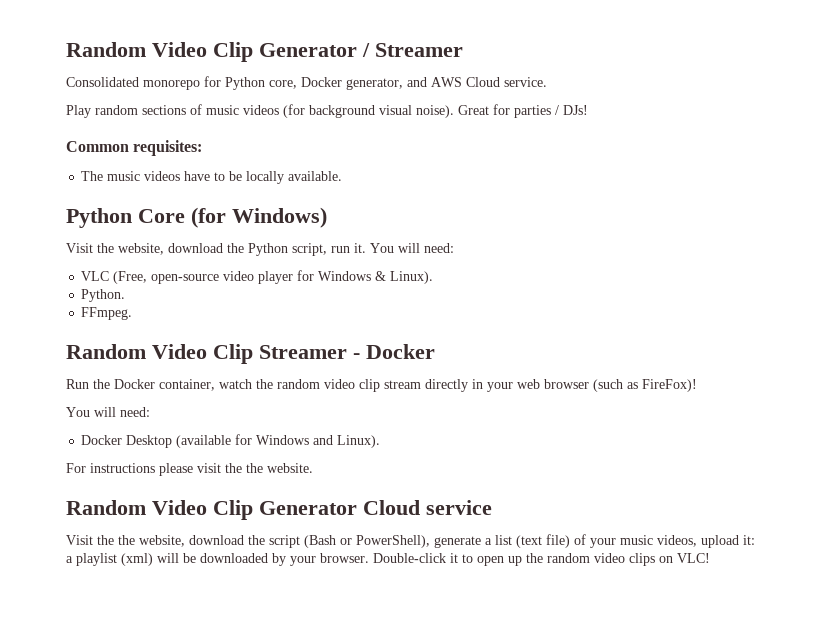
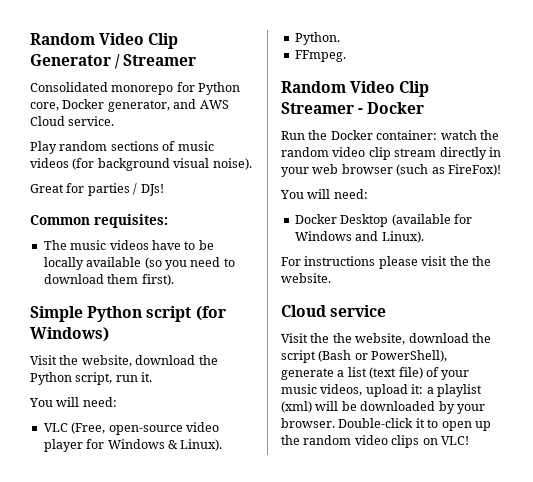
(454, 111) none -> (252, 164) //
[288,171,343,181] [66,208,185,228] available. // Python Core -> [86,257,235,270] [43,274,174,286] [30,306,192,322] available (so you need to download them first). // Simple Python script
(366, 248) none -> (153, 377) //
[159,379,215,391] container, -> [376,130,438,140] container:
[66,500,357,520] Random Video Clip Generator -> (331, 278) none

